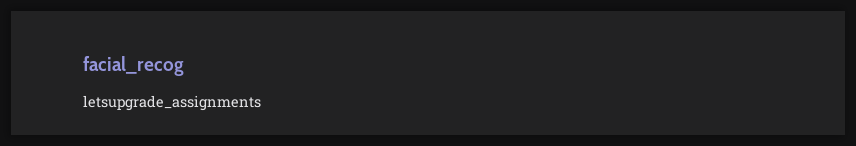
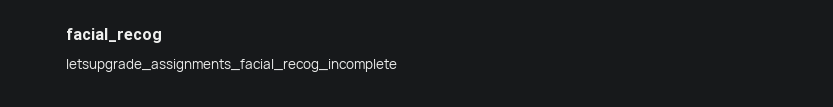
[83,95,261,111] letsupgrade_assignments -> [66,59,397,72] letsupgrade_assignments_facial_recog_incomplete

